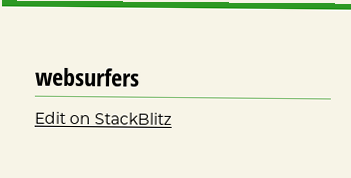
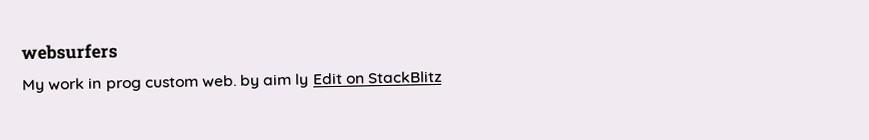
(140, 77) none -> [22,73,310,94] My work in prog custom web. by aim ly

